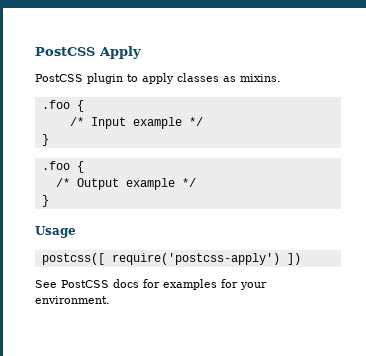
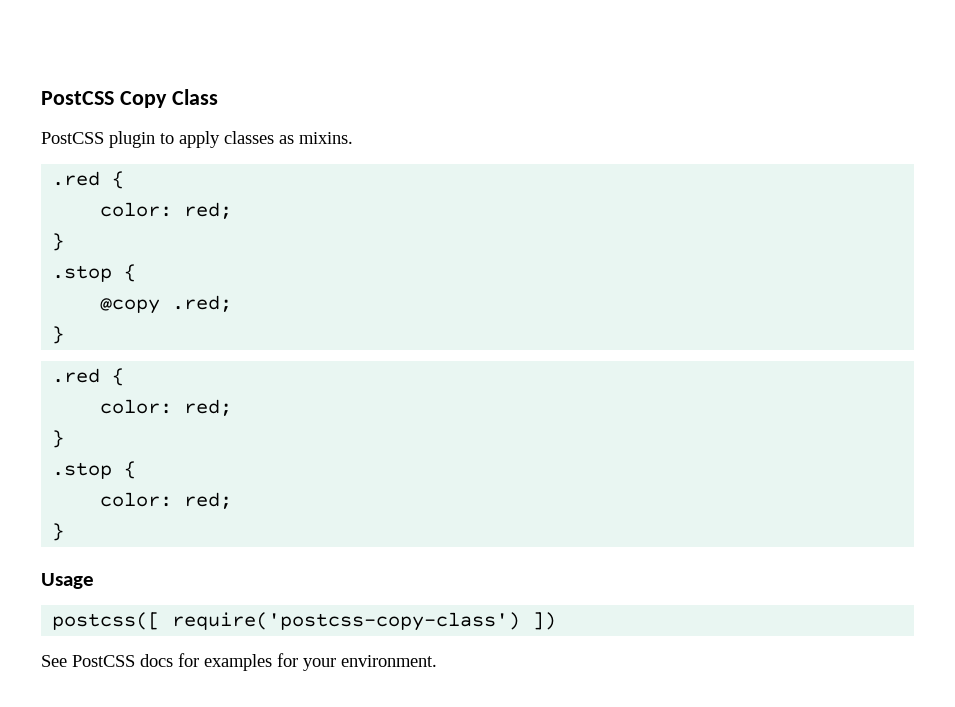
[35,46,141,59] PostCSS Apply -> [41,89,218,108] PostCSS Copy Class
[41,100,84,112] [69,117,203,129] [41,134,49,146] [41,161,84,173] [55,178,196,190] .foo { // /* Input example */ // } // .foo { // /* Output example */ -> [52,171,125,189] [100,202,233,219] [52,233,65,251] [52,264,137,282] [100,295,233,314] [52,326,65,344] [52,368,125,386] [100,399,233,416] [52,430,65,448] [52,461,137,479] [100,492,233,509] .red { // color: red; // } // .stop { // @copy .red; // } // .red { // color: red; // } // .stop { // color: red;
[111,253,280,265] require('postcss-apply') -> [172,612,521,631] require('postcss-copy-class')

